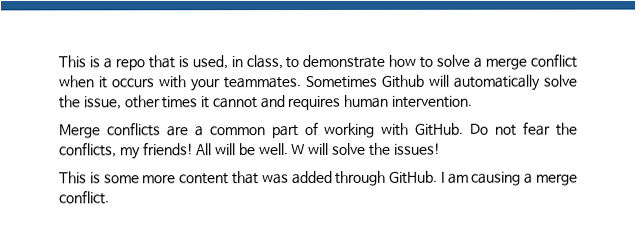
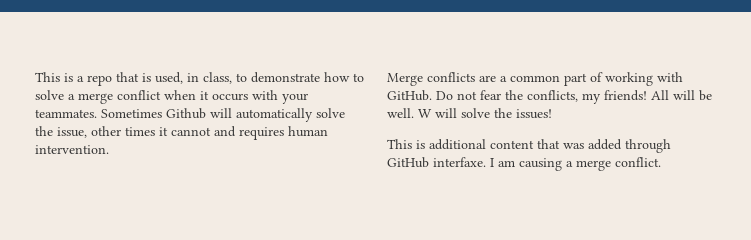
[103,174,177,184] some more -> [429,139,486,150] additional
[389,170,439,184] GitHub. -> [387,157,486,168] GitHub interfaxe.

